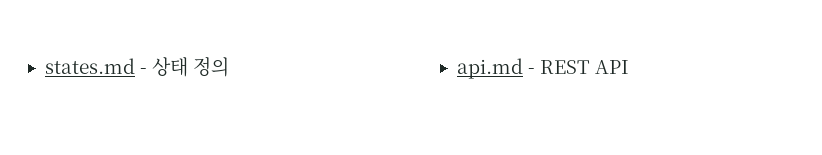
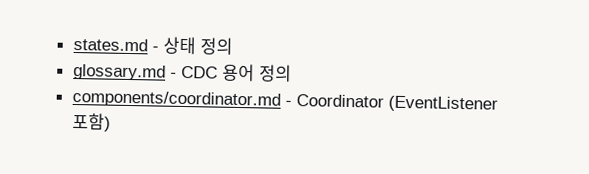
[456,58,630,79] api.md - REST API -> [72,63,292,82] [71,89,498,113] [71,112,111,132] glossary.md - CDC 용어 정의 // components/coordinator.md - Coordinator (EventListener 포함)

